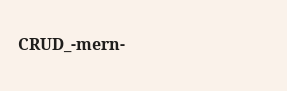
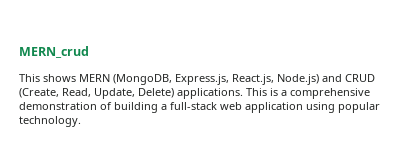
[18,38,125,53] CRUD_-mern- -> [19,46,89,58] [19,74,375,85] [19,88,370,99] [19,102,380,113] [19,116,81,127] MERN_crud // This shows MERN (MongoDB, Express.js, React.js, Node.js) and CRUD (Create, Read, Update, Delete) applications. This is a comprehensive demonstration of building a full-stack web application using popular technology.

